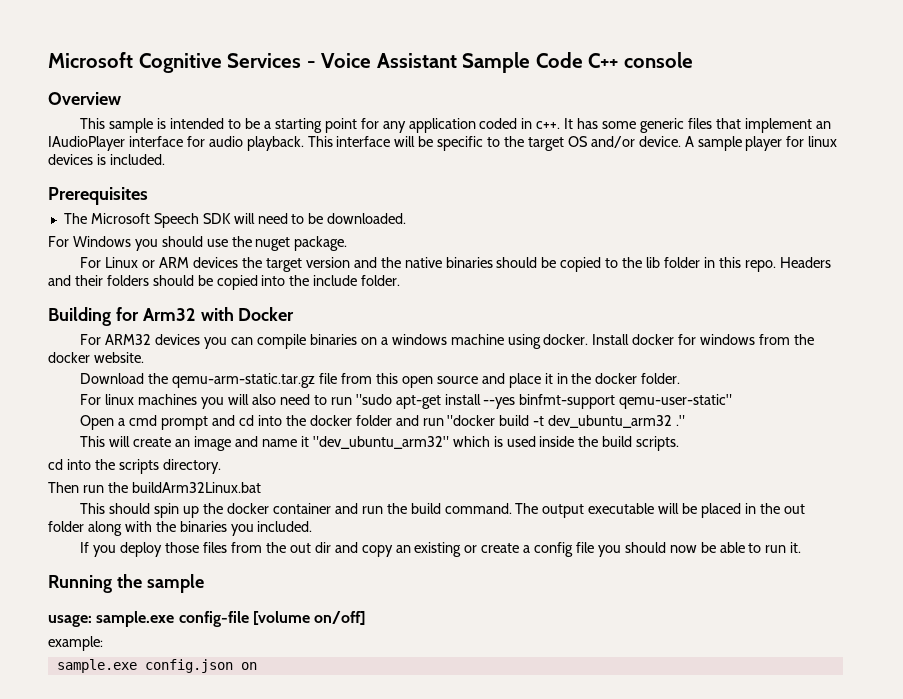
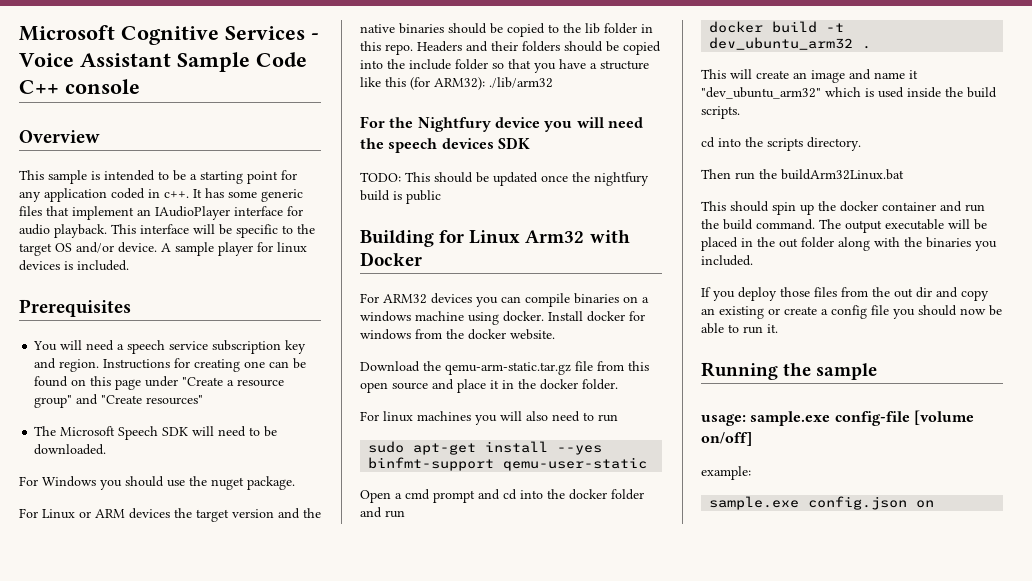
(148, 196) none -> [33,340,307,354] [34,358,307,372] [34,376,285,390] [34,394,204,408] // You will need a speech service subscription key and region. Instructions for creating one can be found on this page under "Create a resource group" and "Create resources"
[361,275,401,286] folder. -> [455,59,649,73] [360,77,553,90] [360,116,643,132] [360,137,530,153] [360,172,649,186] [360,190,441,204] folder so that you have a structure like this (for ARM32): ./lib/arm32 // For the Nightfury device you will need the speech devices SDK // TODO: This should be updated once the nightfury build is public
(139, 314) none -> [469,230,521,244] Linux
[355,394,392,405] "sudo -> [368,441,405,453] // sudo
[619,394,733,409] qemu-user-static" -> [503,457,648,471] qemu-user-static
[447,415,496,426] "docker -> [709,21,764,33] // docker
[676,415,686,426] ." -> [862,46,872,49] .

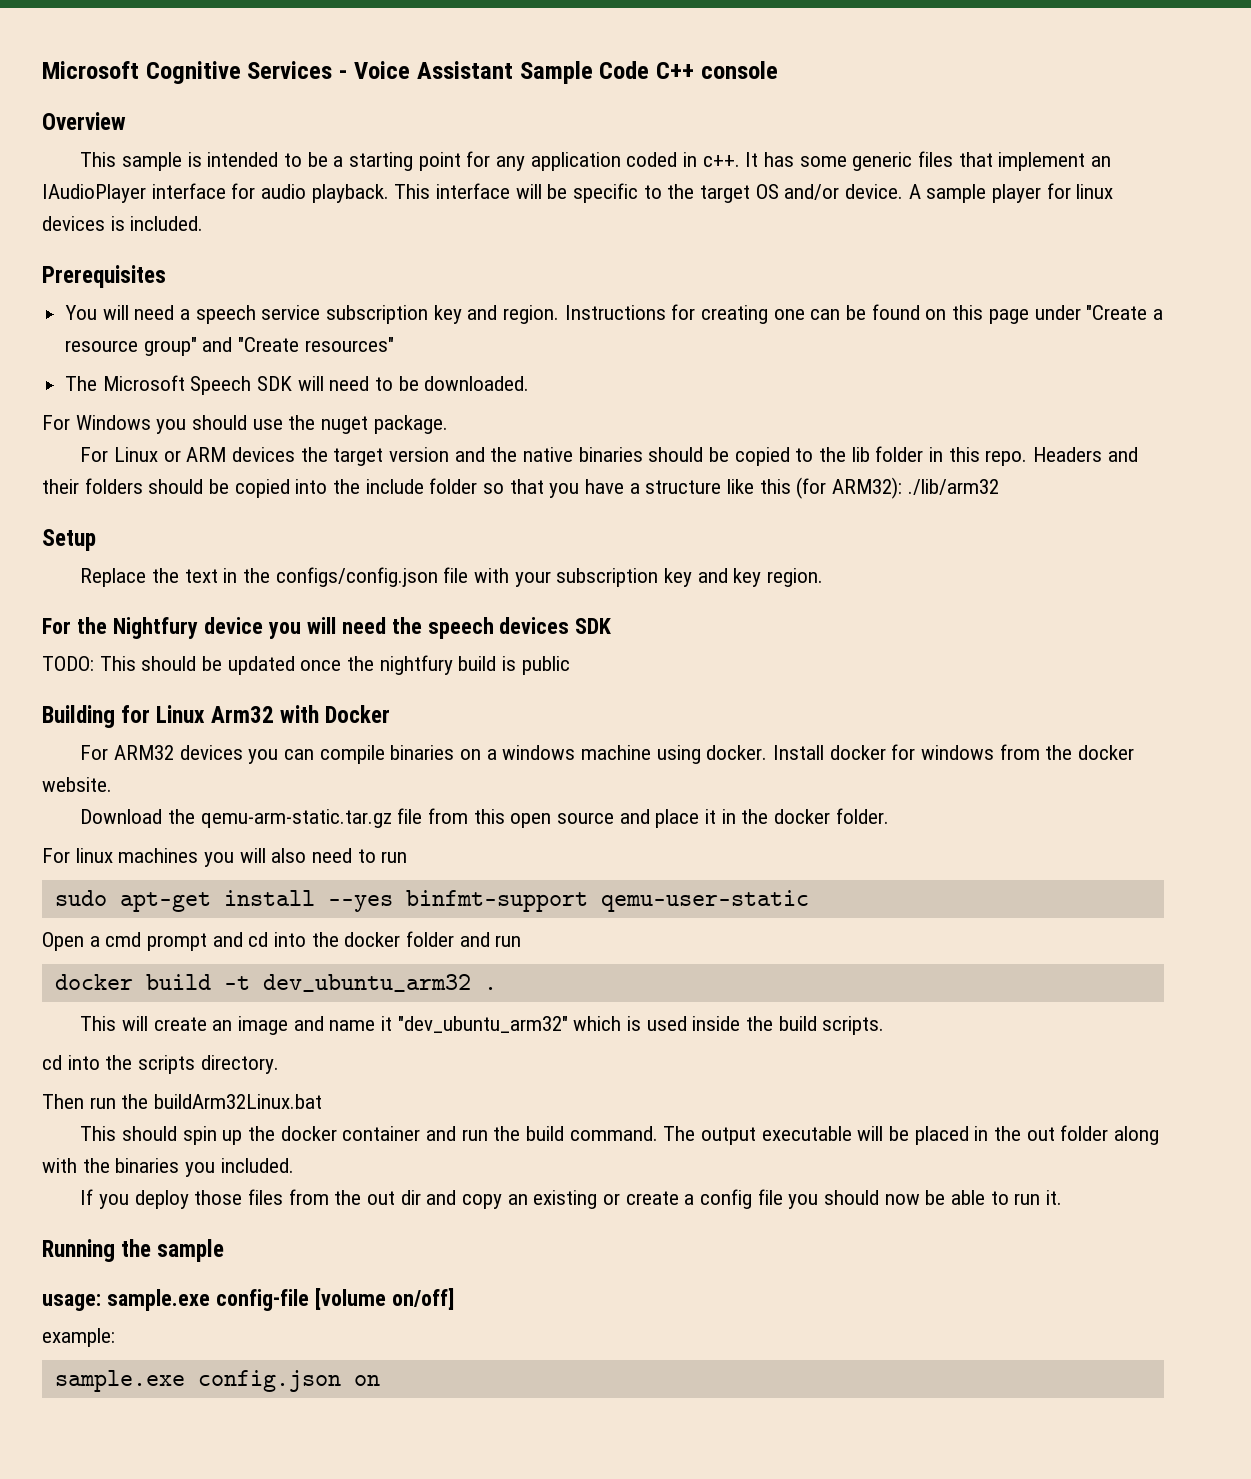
(553, 82) none -> [42,529,96,551] [80,567,824,587] // Setup // Replace the text in the configs/config.json file with your subscription key and key region.

